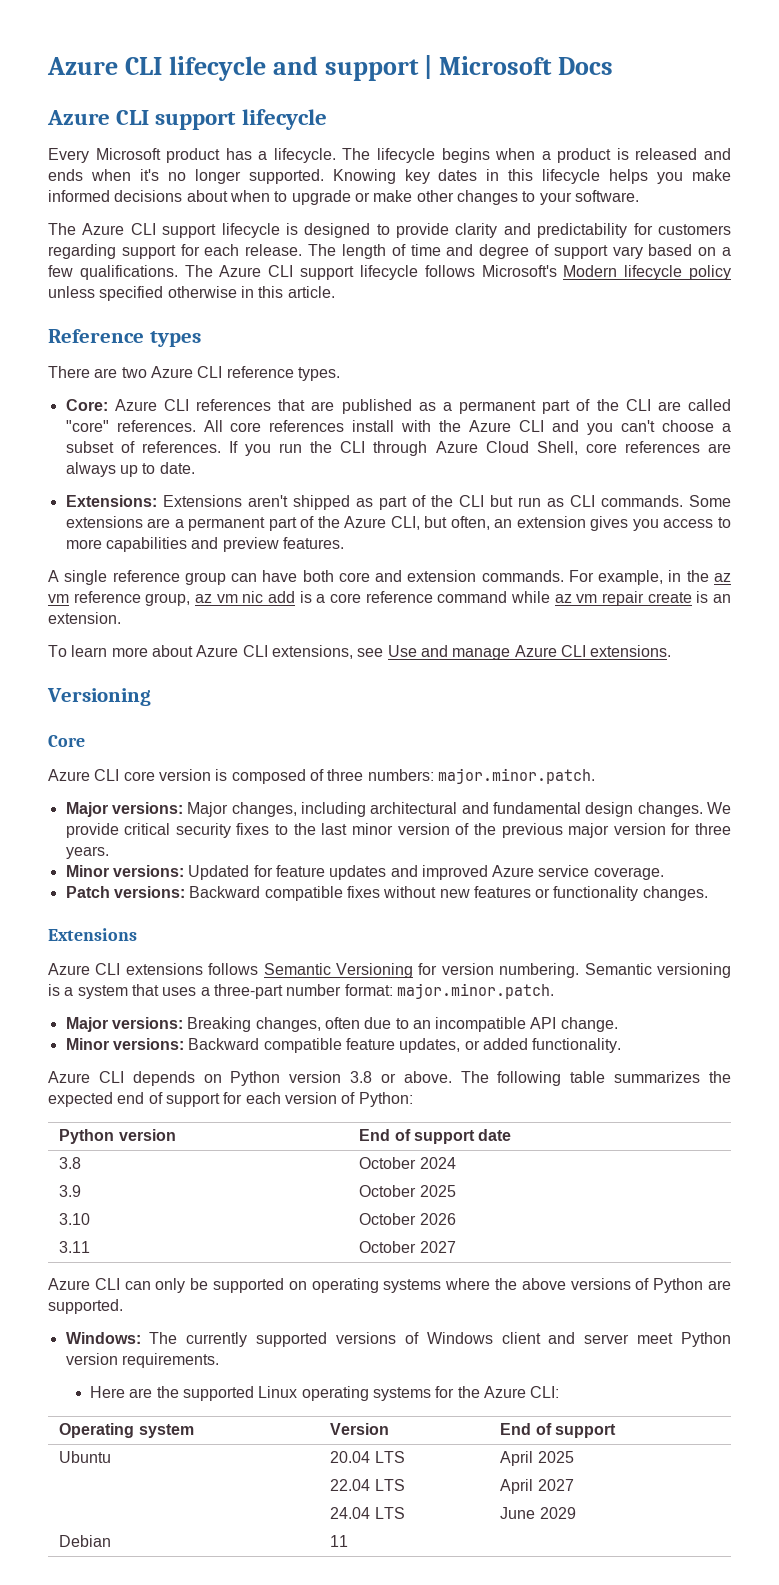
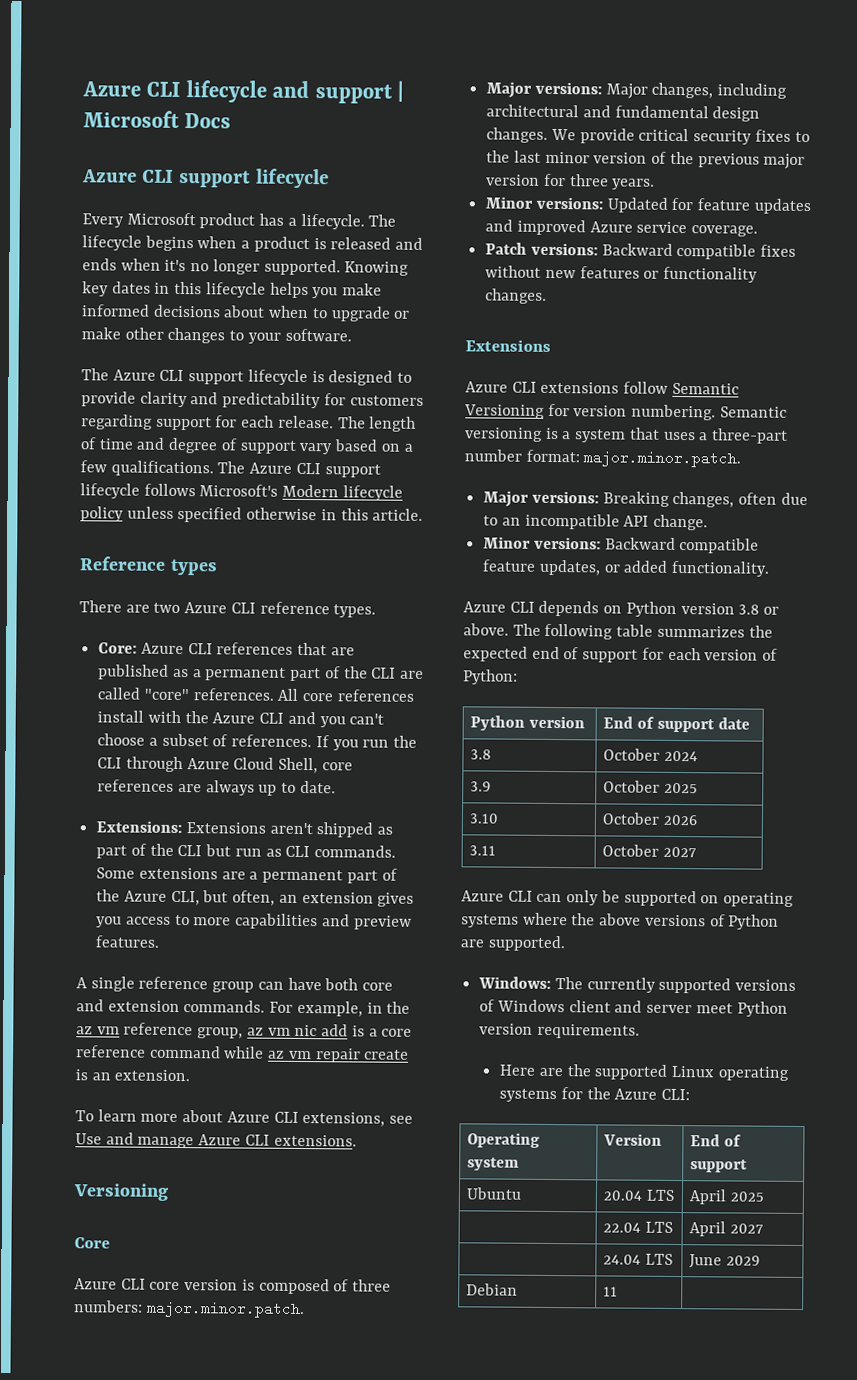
[208,963,259,975] follows -> [623,381,669,394] follow

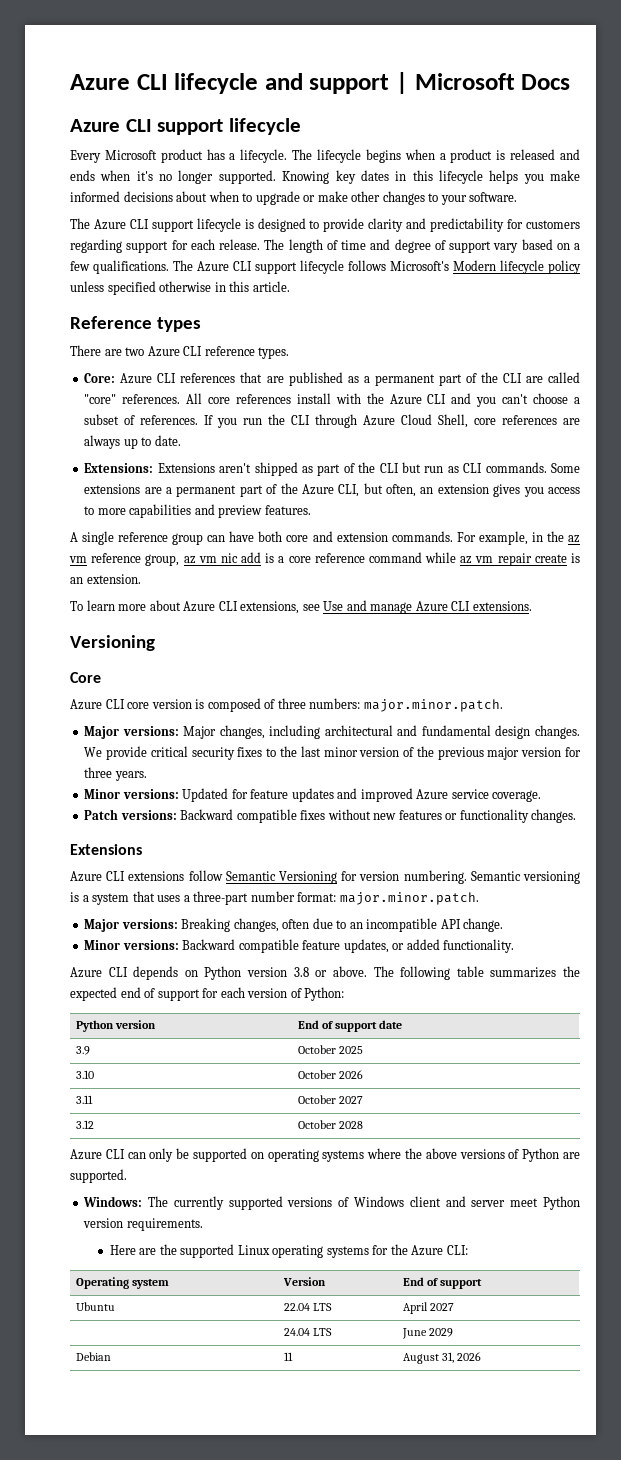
[470,749,492,760] [603,748,699,762] // 3.8 | October 2024 -> (403, 1024) none
(698, 852) none -> [75,1120,94,1129] [297,1120,364,1129] // 3.12 | October 2028
[603,1189,675,1201] [689,1189,765,1205] | 20.04 LTS | April 2025 // -> (115, 1306) none
(619, 1291) none -> [402,1352,482,1364] August 31, 2026

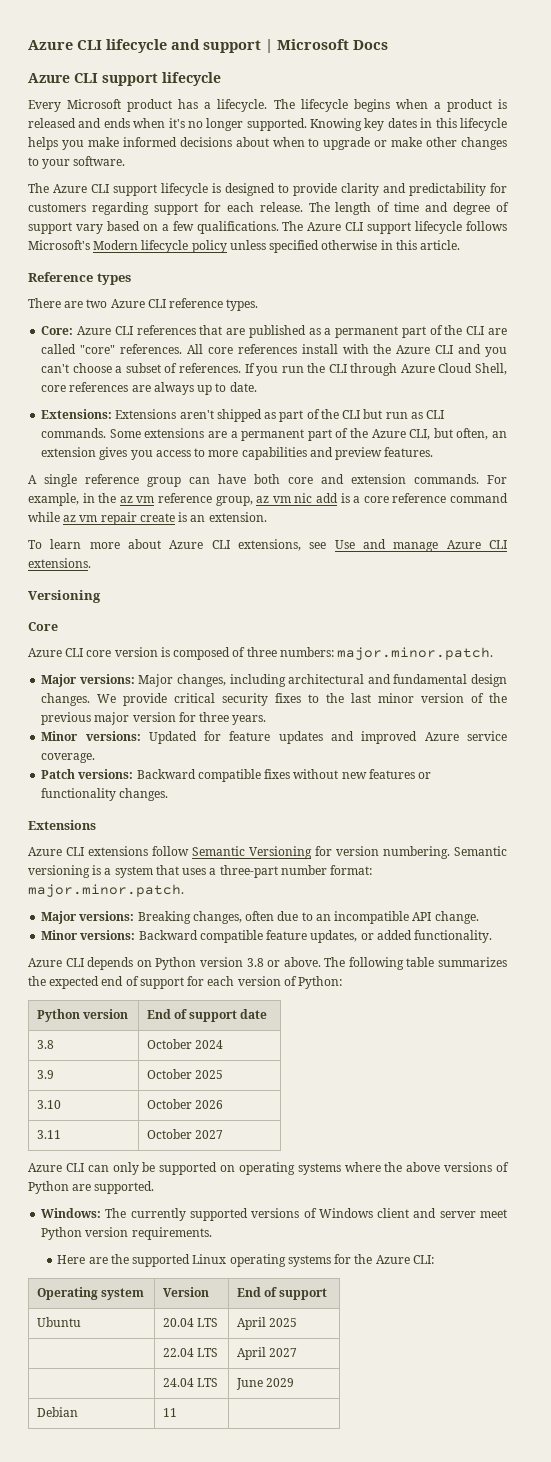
(403, 1024) none -> [36,1040,54,1049] [146,1039,223,1049] // 3.8 | October 2024
[75,1120,94,1129] [297,1120,364,1129] // 3.12 | October 2028 -> (223, 1134) none
(115, 1306) none -> [162,1318,218,1327] [236,1317,297,1330] | 20.04 LTS | April 2025 //
[402,1352,482,1364] August 31, 2026 -> (177, 1412) none

